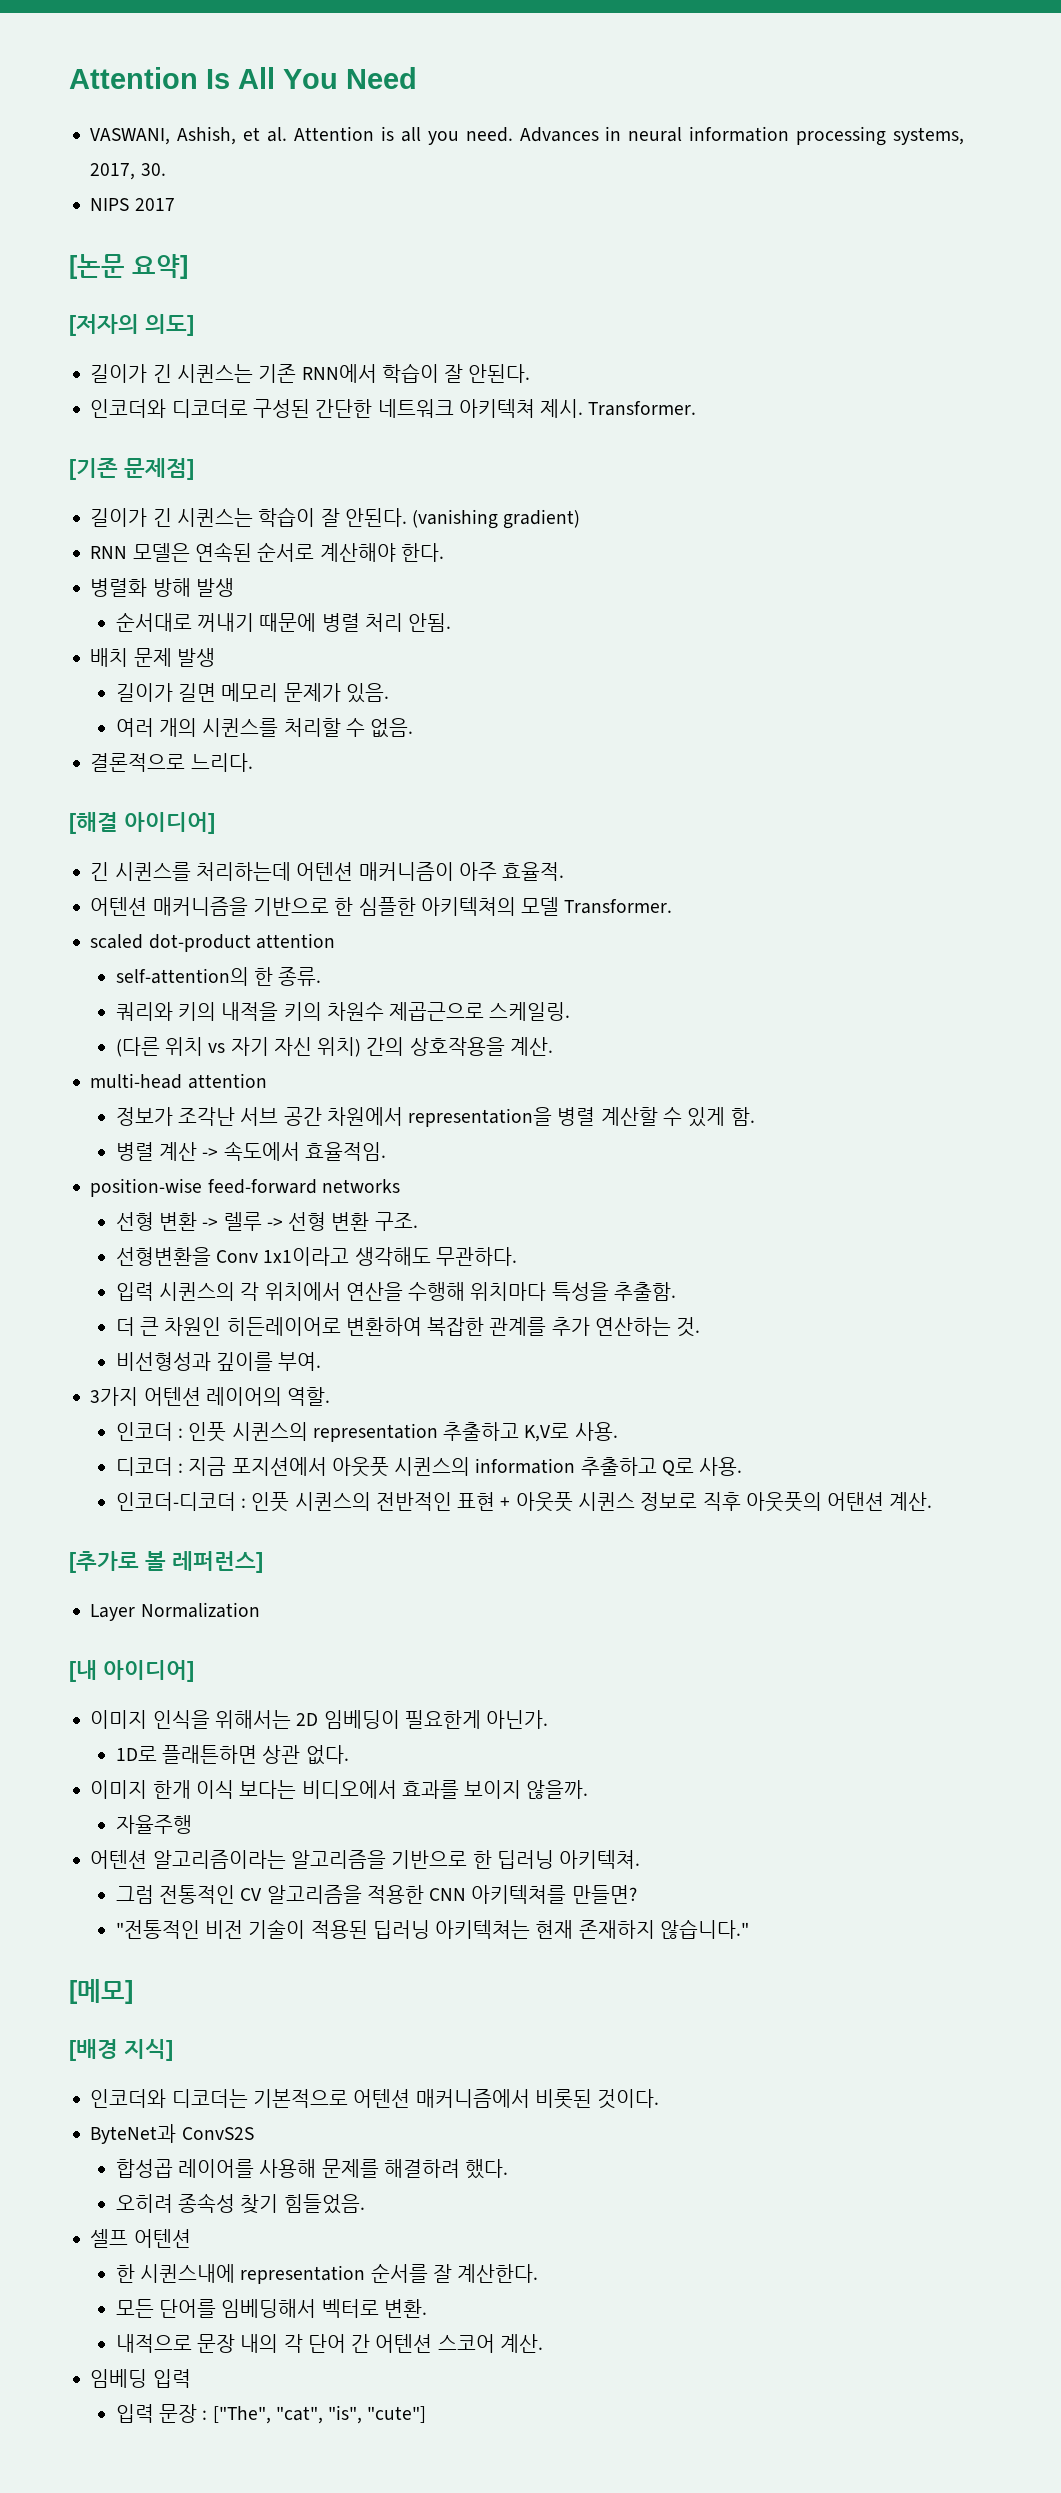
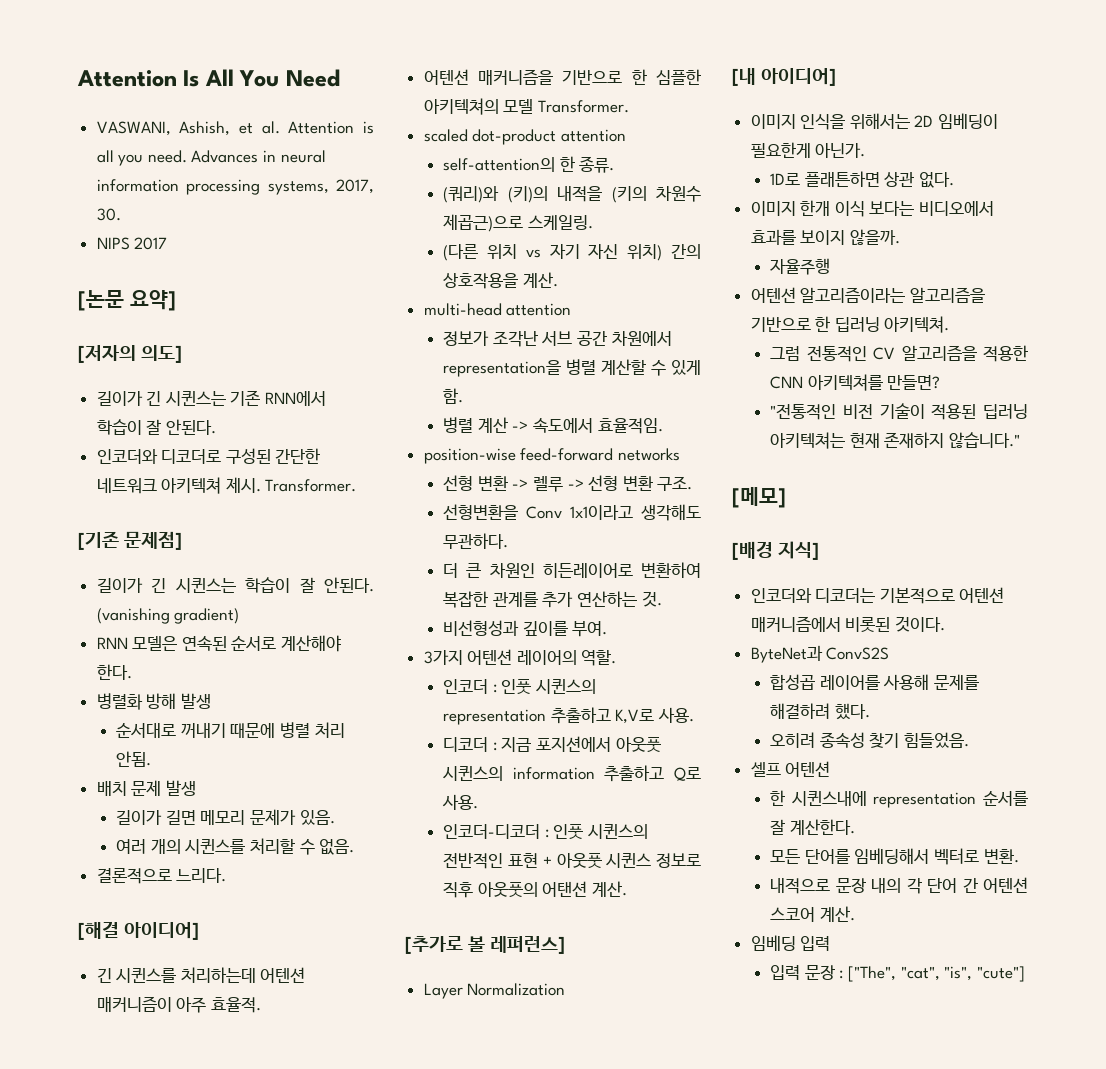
[115,1002,485,1021] 쿼리와 키의 내적을 키의 차원수 제곱근으로 -> [443,186,701,203] [443,214,524,232] (쿼리)와 (키)의 내적을 (키의 차원수 제곱근)으로
[115,1282,676,1301] // 입력 시퀸스의 각 위치에서 연산을 수행해 위치마다 특성을 추출함. -> (509, 541) none

